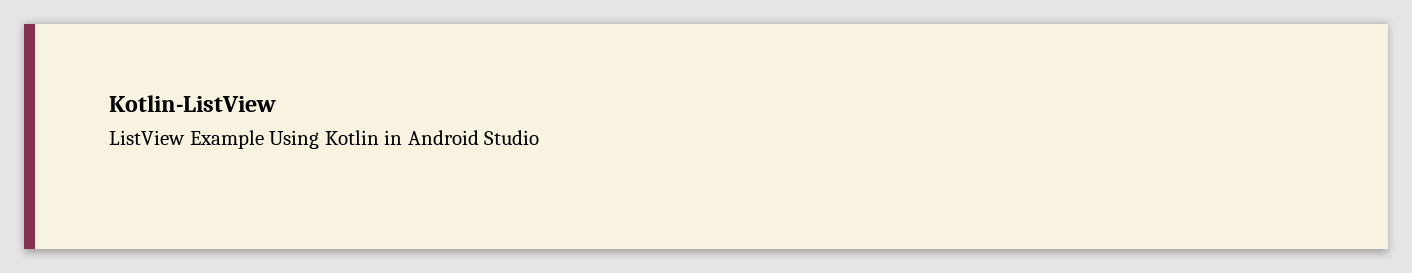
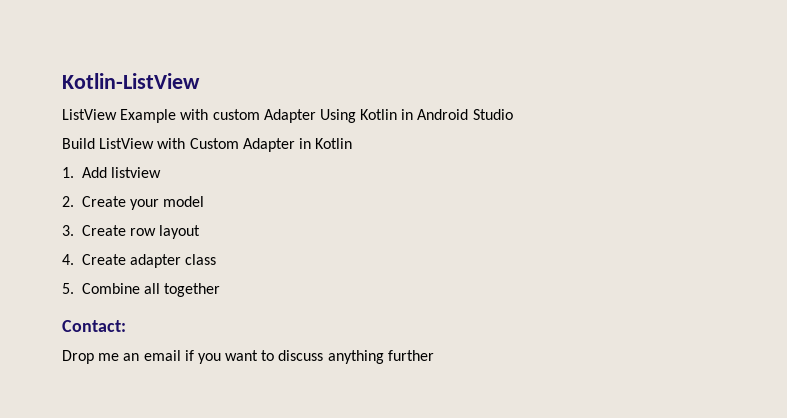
(264, 139) none -> [180,109,316,123] with custom Adapter
(540, 137) none -> [62,138,353,152] [62,167,161,178] [62,196,205,210] [62,225,201,239] [62,254,217,268] [62,283,221,297] [62,320,126,332] [62,350,434,364] // Build ListView with Custom Adapter in Kotlin // 1. Add listview // 2. Create your model // 3. Create row layout // 4. Create adapter class // 5. Combine all together // Contact: // Drop me an email if you want to discuss anything further

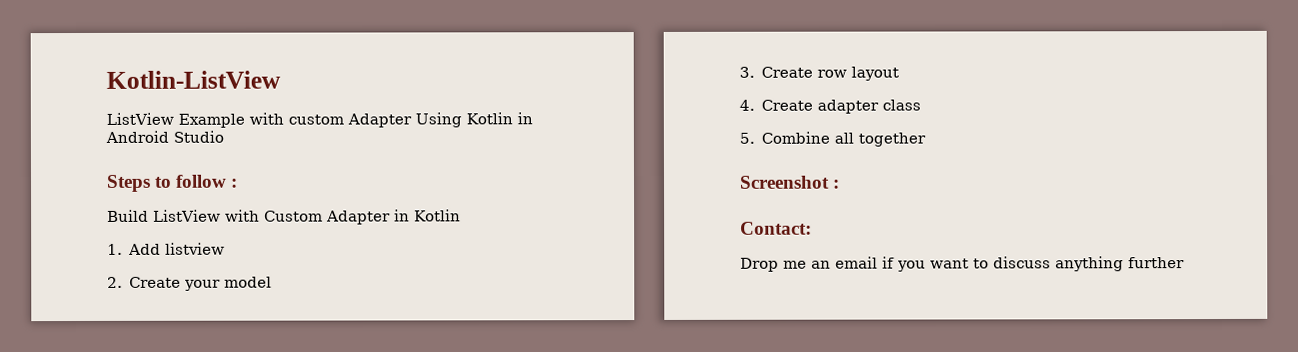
(513, 114) none -> [106,174,239,192] // Steps to follow :
(221, 290) none -> [739,175,841,189] // Screenshot :

